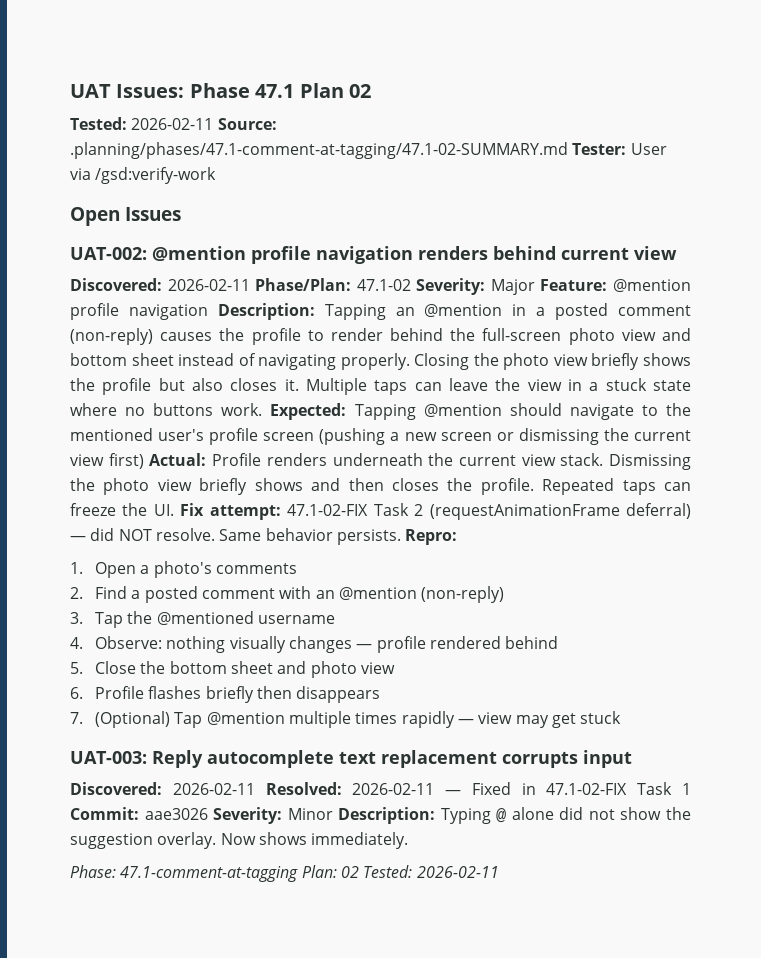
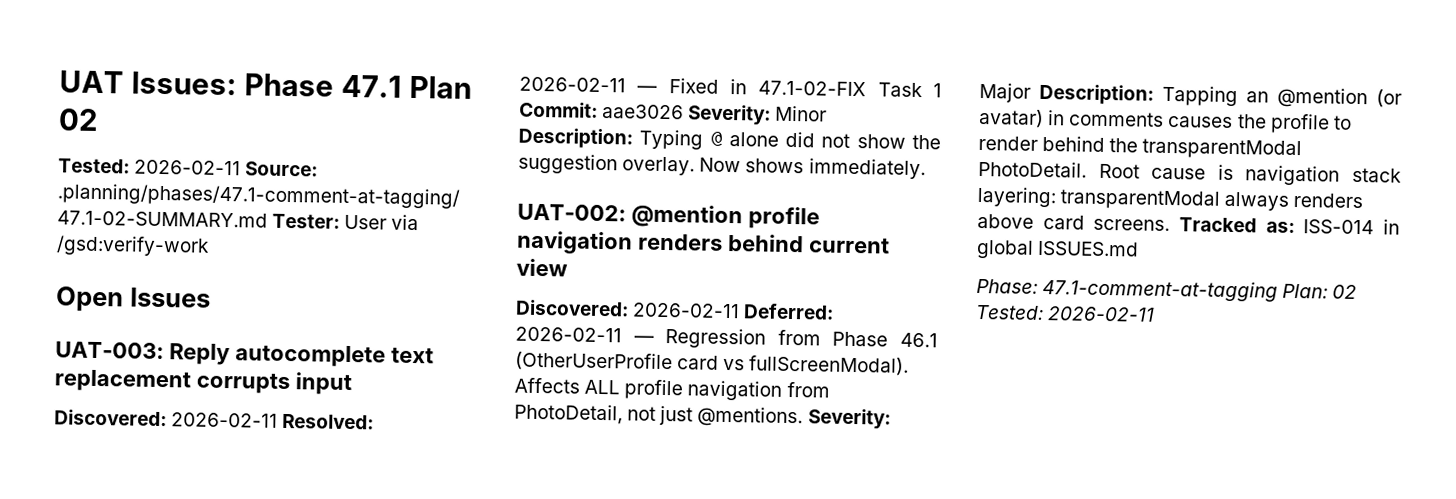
[70,246,677,264] [70,278,691,295] [70,303,691,320] [70,328,691,345] [70,353,691,370] [70,378,691,395] [70,403,691,420] [70,428,691,445] [70,453,691,470] [70,478,691,495] [70,503,691,520] [70,528,458,545] [70,561,298,578] [70,586,505,603] [70,611,336,628] [70,636,559,653] [70,661,396,678] [70,686,381,703] [70,711,622,728] // UAT-002: @mention profile navigation renders behind current view // Discovered: 2026-02-11 Phase/Plan: 47.1-02 Severity: Major Feature: @mention profile navigation Description: Tapping an @mention in a posted comment (non-reply) causes the profile to render behind the full-screen photo view and bottom sheet instead of navigating properly. Closing the photo view briefly shows the profile but also closes it. Multiple taps can leave the view in a stuck state where no buttons work. Expected: Tapping @mention should navigate to the mentioned user's profile screen (pushing a new screen or dismissing the current view first) Actual: Profile renders underneath the current view stack. Dismissing the photo view briefly shows and then closes the profile. Repeated taps can freeze the UI. Fix attempt: 47.1-02-FIX Task 2 (requestAnimationFrame deferral) — did NOT resolve. Same behavior persists. Repro: // 1. Open a photo's comments // 2. Find a posted comment with an @mention (non-reply) // 3. Tap the @mentioned username // 4. Observe: nothing visually changes — profile rendered behind // 5. Close the bottom sheet and photo view // 6. Profile flashes briefly then disappears // 7. (Optional) Tap @mention multiple times rapidly — view may get stuck -> (211, 297) none
(409, 840) none -> [517,203,820,230] [516,230,890,255] [516,258,568,277] [515,299,835,320] [515,326,938,349] [515,351,910,376] [514,377,830,401] [514,403,891,429] [979,82,1402,109] [978,108,1352,134] [978,135,1303,160] [978,160,1402,186] [977,186,1364,211] [977,213,1400,235] [976,239,1140,259] // UAT-002: @mention profile navigation renders behind current view // Discovered: 2026-02-11 Deferred: 2026-02-11 — Regression from Phase 46.1 (OtherUserProfile card vs fullScreenModal). Affects ALL profile navigation from PhotoDetail, not just @mentions. Severity: Major Description: Tapping an @mention (or avatar) in comments causes the profile to render behind the transparentModal PhotoDetail. Root cause is navigation stack layering: transparentModal always renders above card screens. Tracked as: ISS-014 in global ISSUES.md

